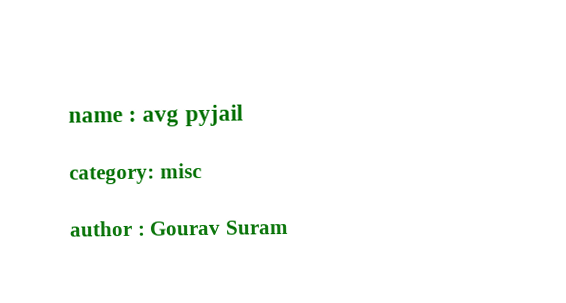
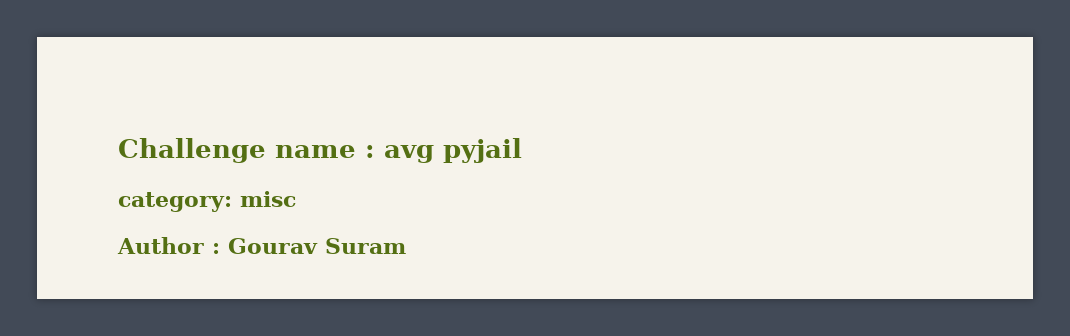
(68, 116) none -> [118,138,266,163] Challenge
[69,220,133,237] author -> [117,237,204,254] Author

